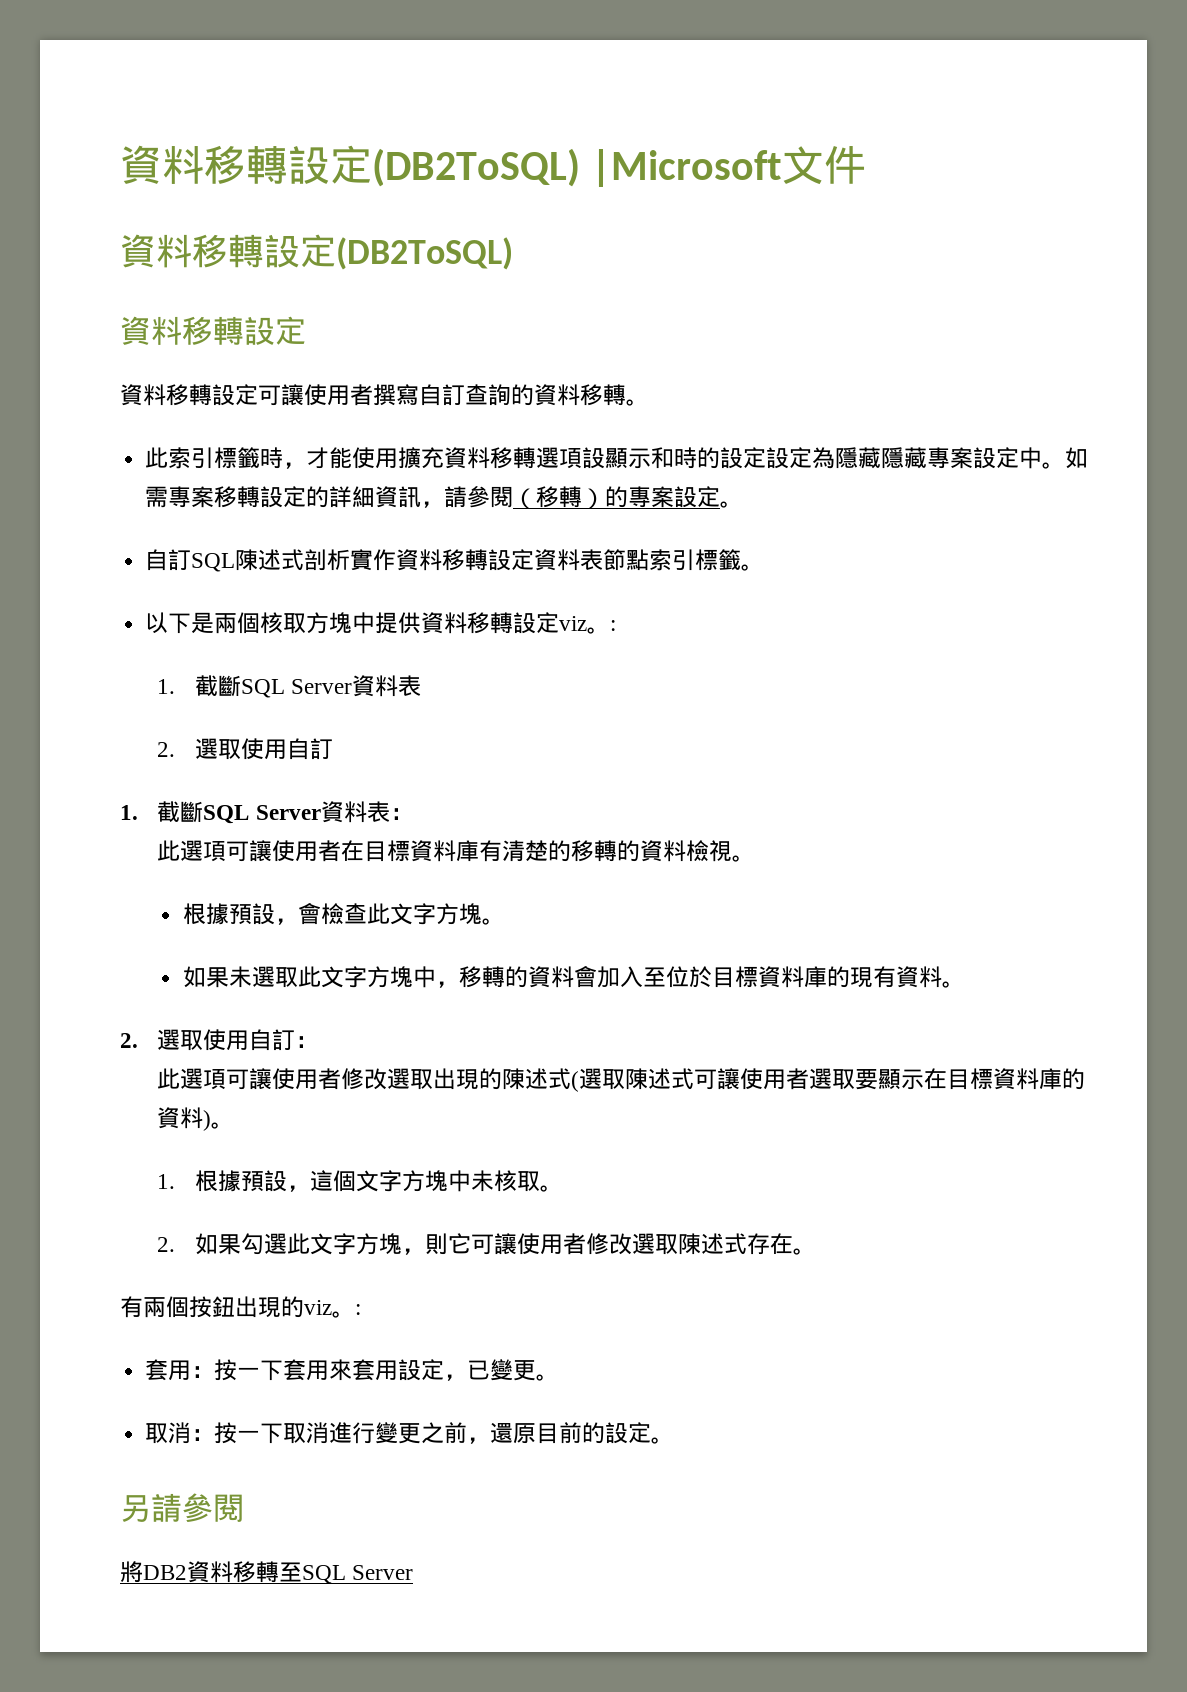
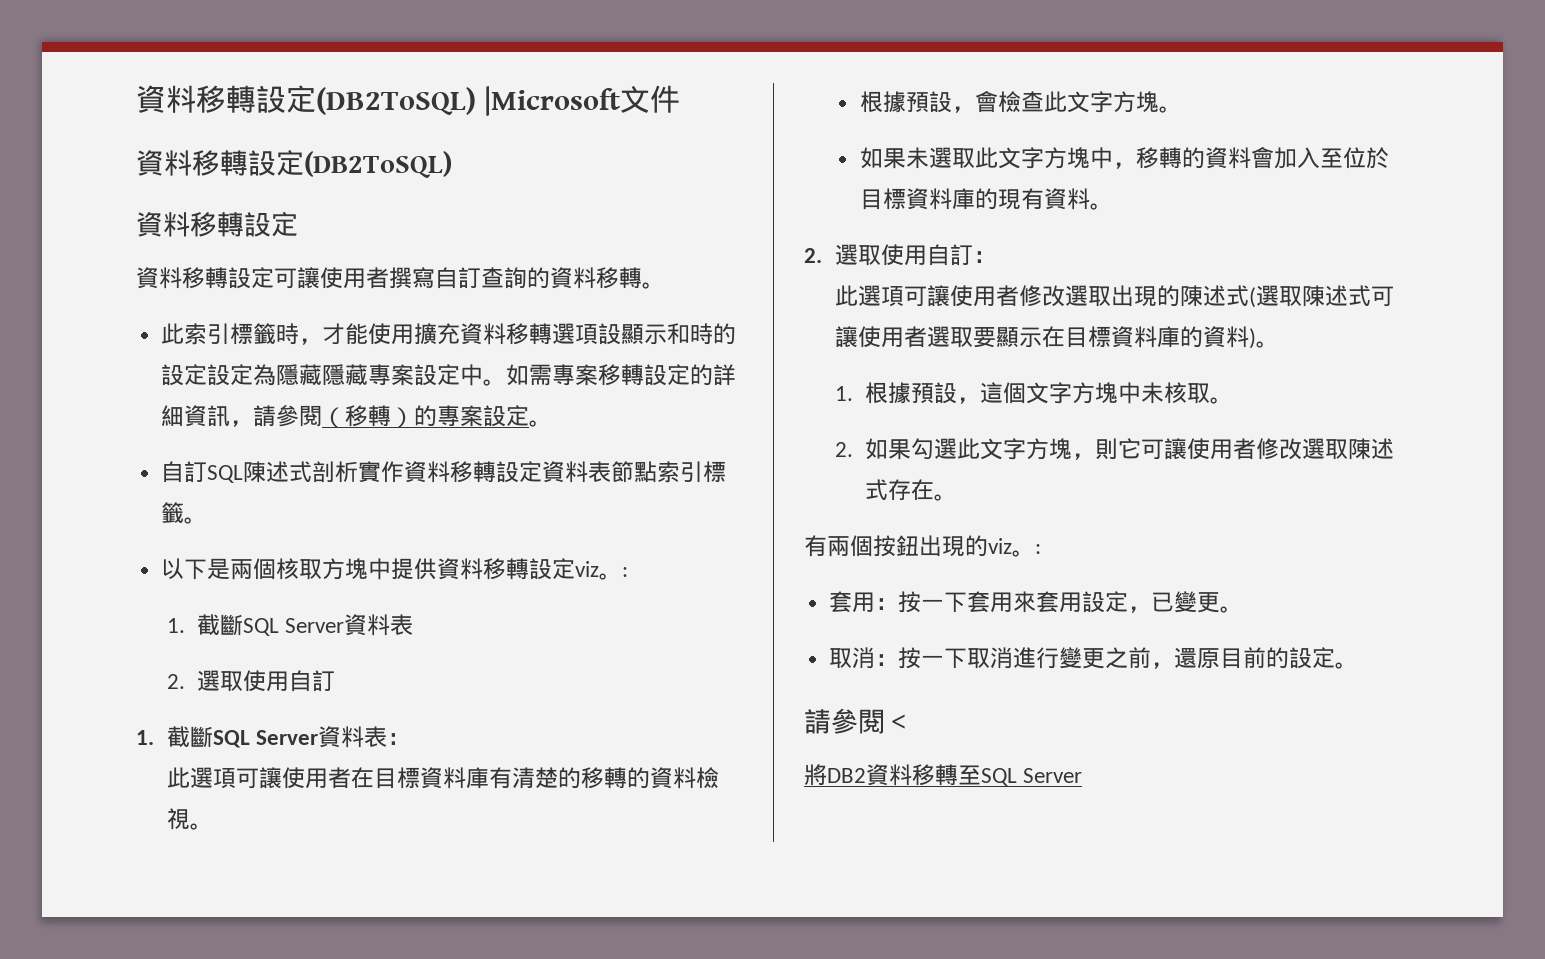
[120,1493,244,1523] 另請參閱 -> [804,708,912,734] 請參閱＜

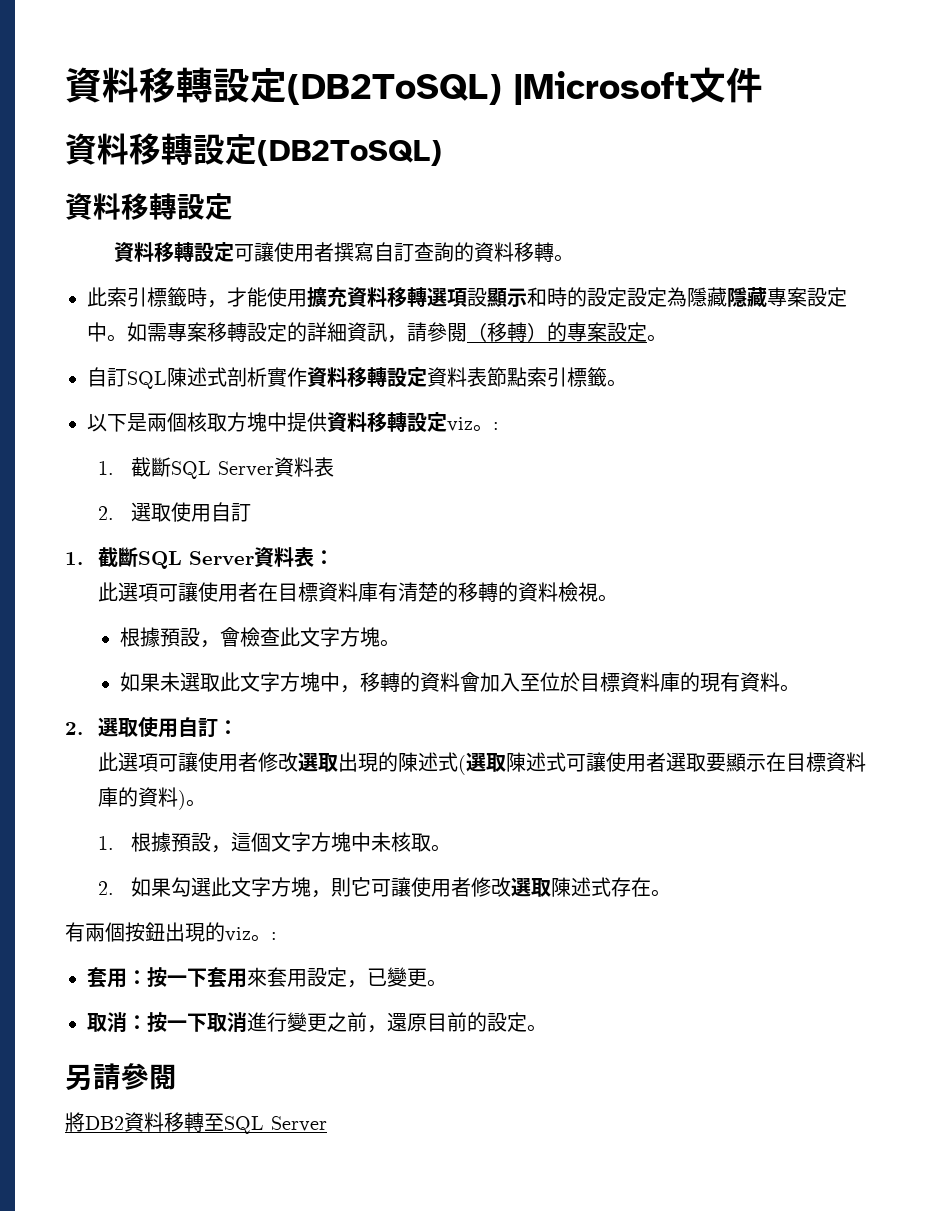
[804,708,912,734] 請參閱＜ -> [65,1063,177,1091] 另請參閱

